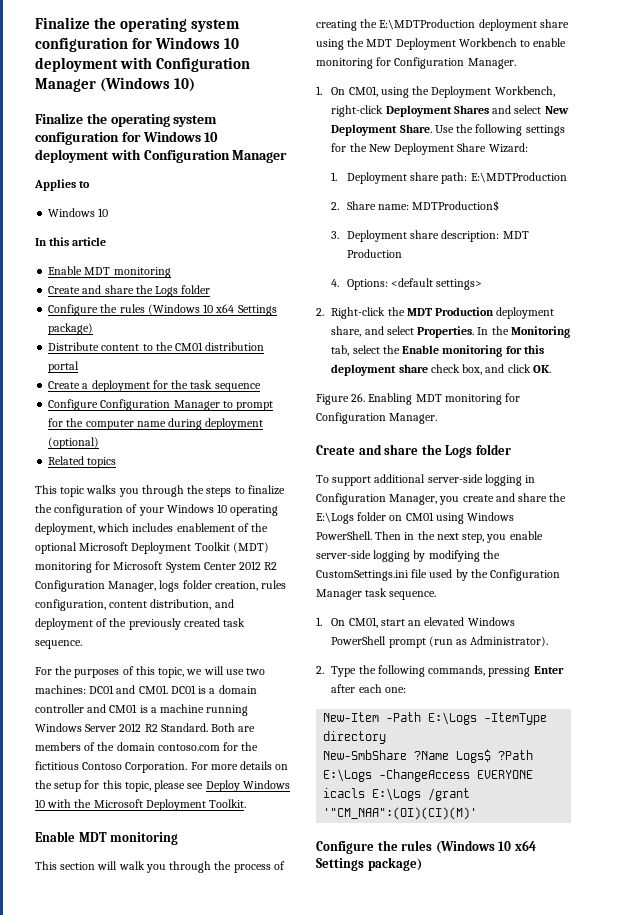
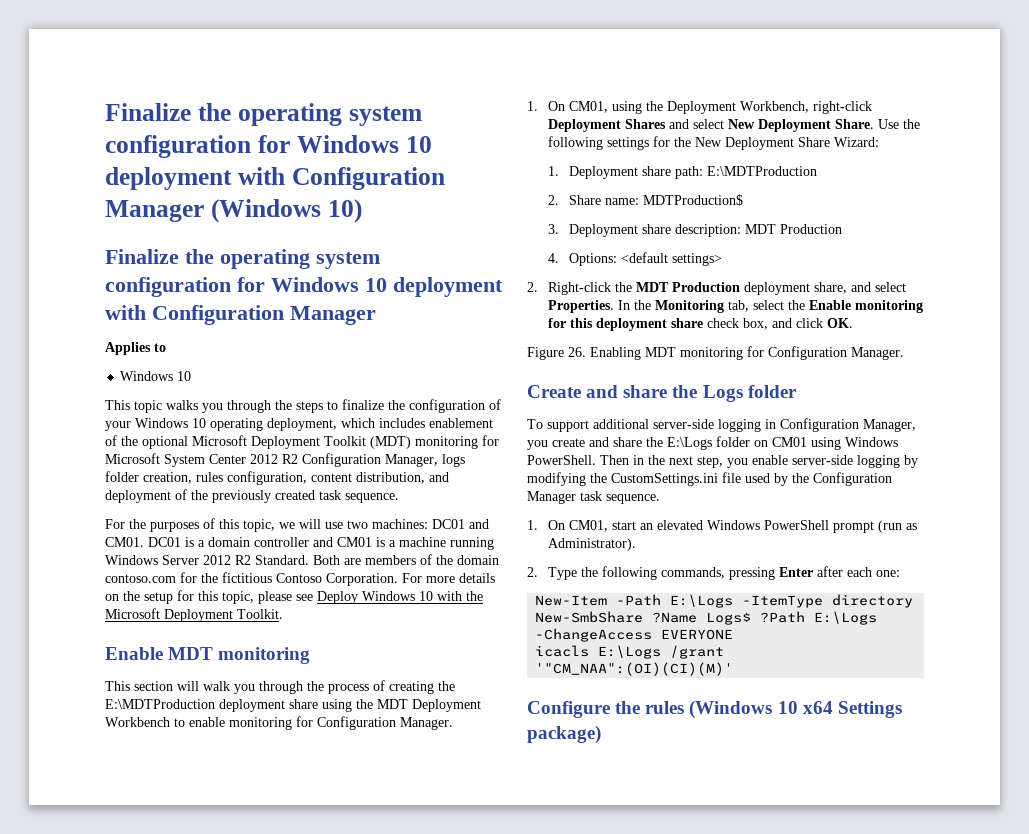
[35,237,107,246] [48,266,171,278] [48,285,211,297] [48,304,277,316] [48,323,94,335] [48,342,265,351] [48,361,80,373] [48,380,261,392] [48,399,274,411] [48,418,264,430] [48,437,100,449] [48,456,117,468] // In this article // Enable MDT monitoring // Create and share the Logs folder // Configure the rules (Windows 10 x64 Settings package) // Distribute content to the CM01 distribution portal // Create a deployment for the task sequence // Configure Configuration Manager to prompt for the computer name during deployment (optional) // Related topics -> (192, 376) none

